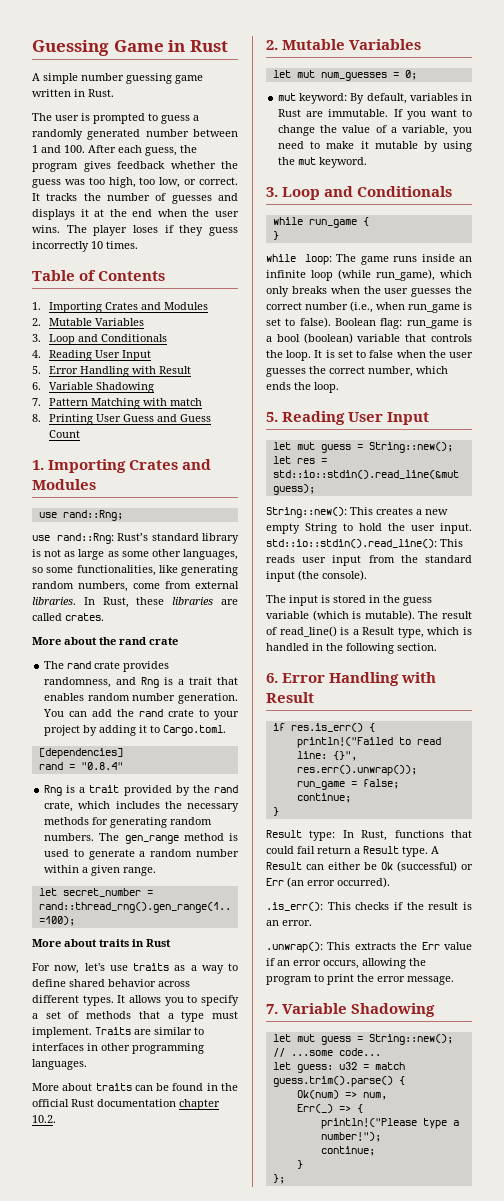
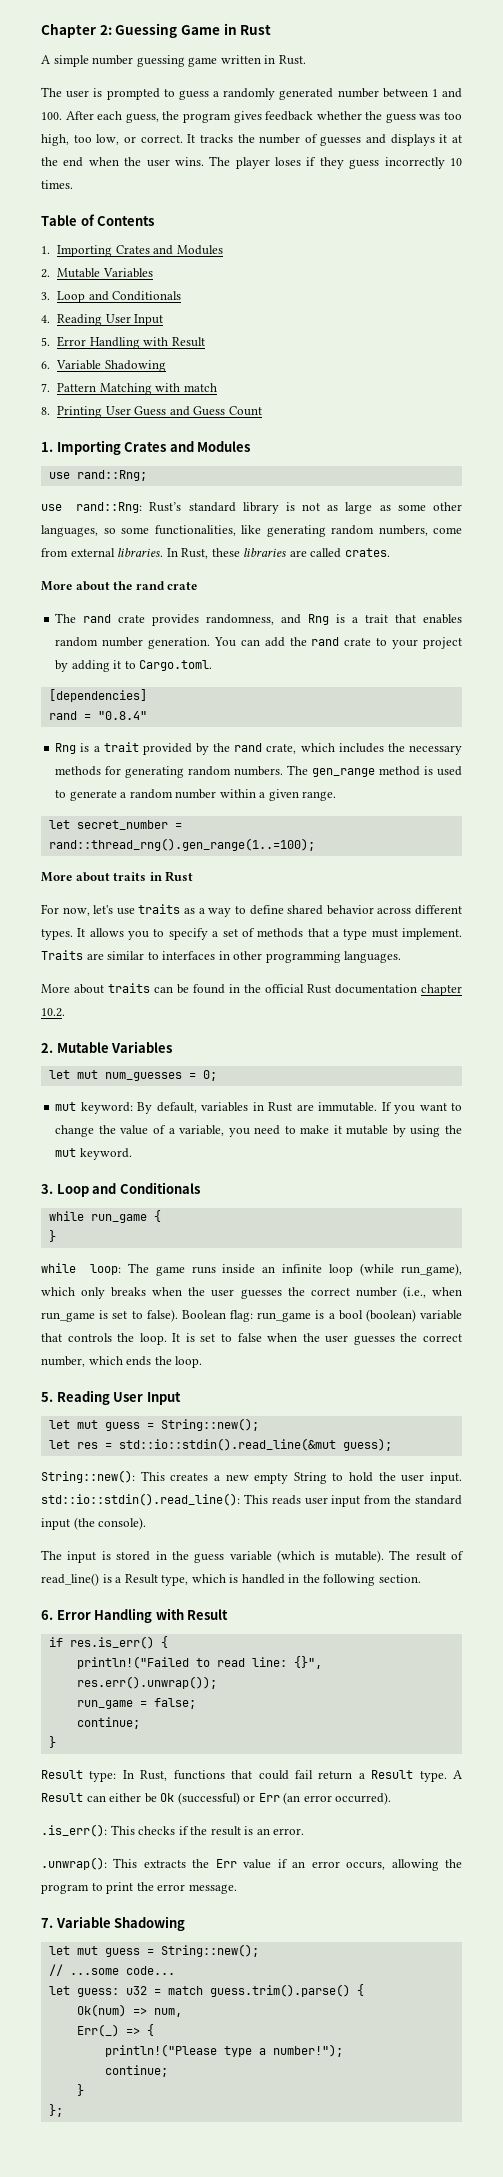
(32, 48) none -> [41,23,112,38] Chapter 2:

